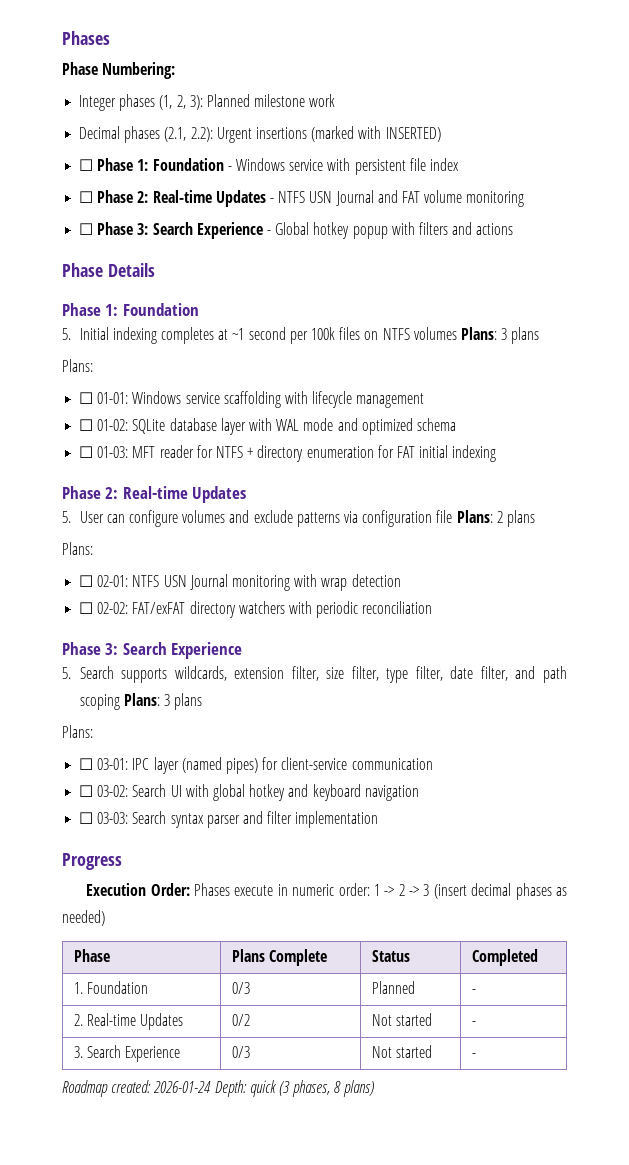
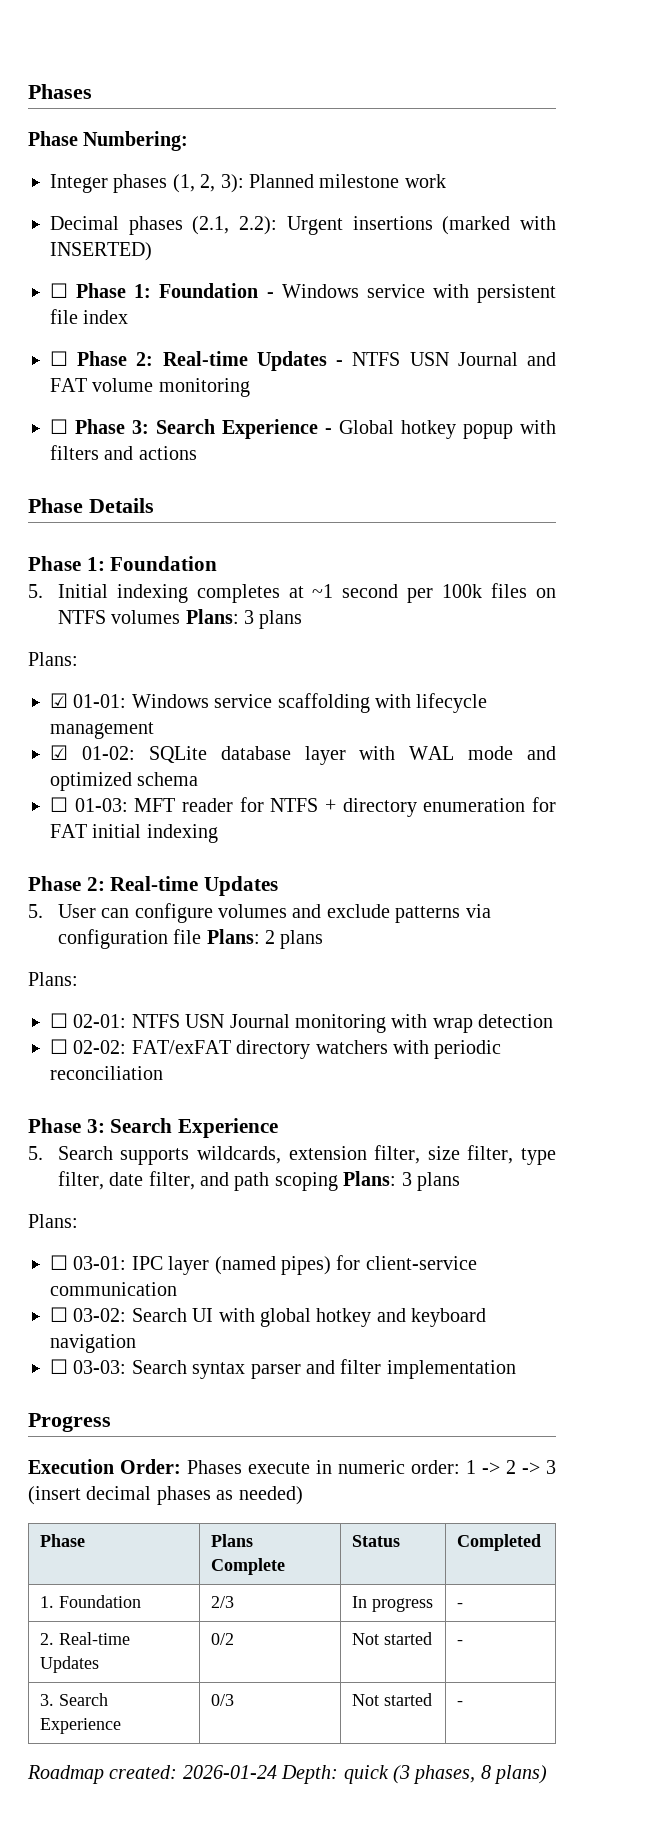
[79,392,94,404] ☐ -> [50,693,68,708] ☑
[79,419,94,431] ☐ -> [50,745,68,760] ☑
[232,982,251,994] [372,981,416,994] 0/3 | Planned -> [211,1596,235,1608] [352,1596,434,1612] 2/3 | In progress

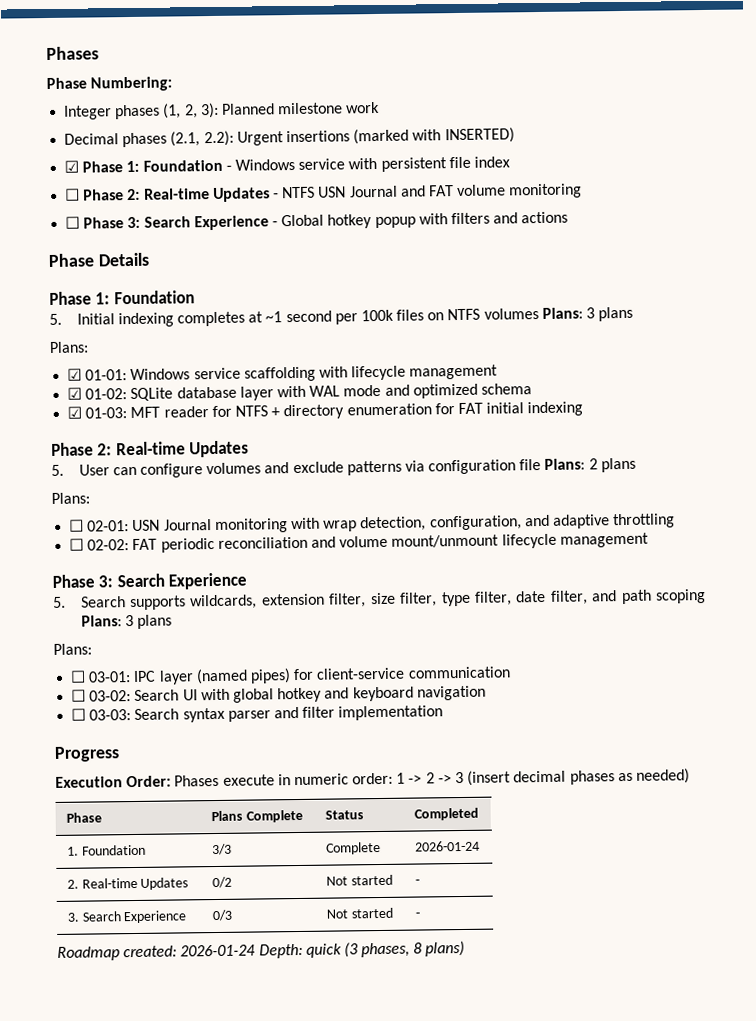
[50,283,68,298] ☐ -> [64,160,80,173] ☑
[50,797,68,812] ☐ -> [67,406,83,419] ☑
[131,1014,180,1028] NTFS -> (130, 526) none
[478,1014,554,1028] [50,1039,502,1059] [50,1066,163,1080] detection // ☐ 02-02: FAT/exFAT directory watchers with periodic reconciliation -> [360,513,676,532] [69,532,649,553] detection, configuration, and adaptive throttling // ☐ 02-02: FAT periodic reconciliation and volume mount/unmount lifecycle management
[211,1596,235,1608] [352,1596,434,1612] [457,1603,464,1608] 2/3 | In progress | - -> [211,843,232,856] [325,841,381,855] [414,840,480,852] 3/3 | Complete | 2026-01-24

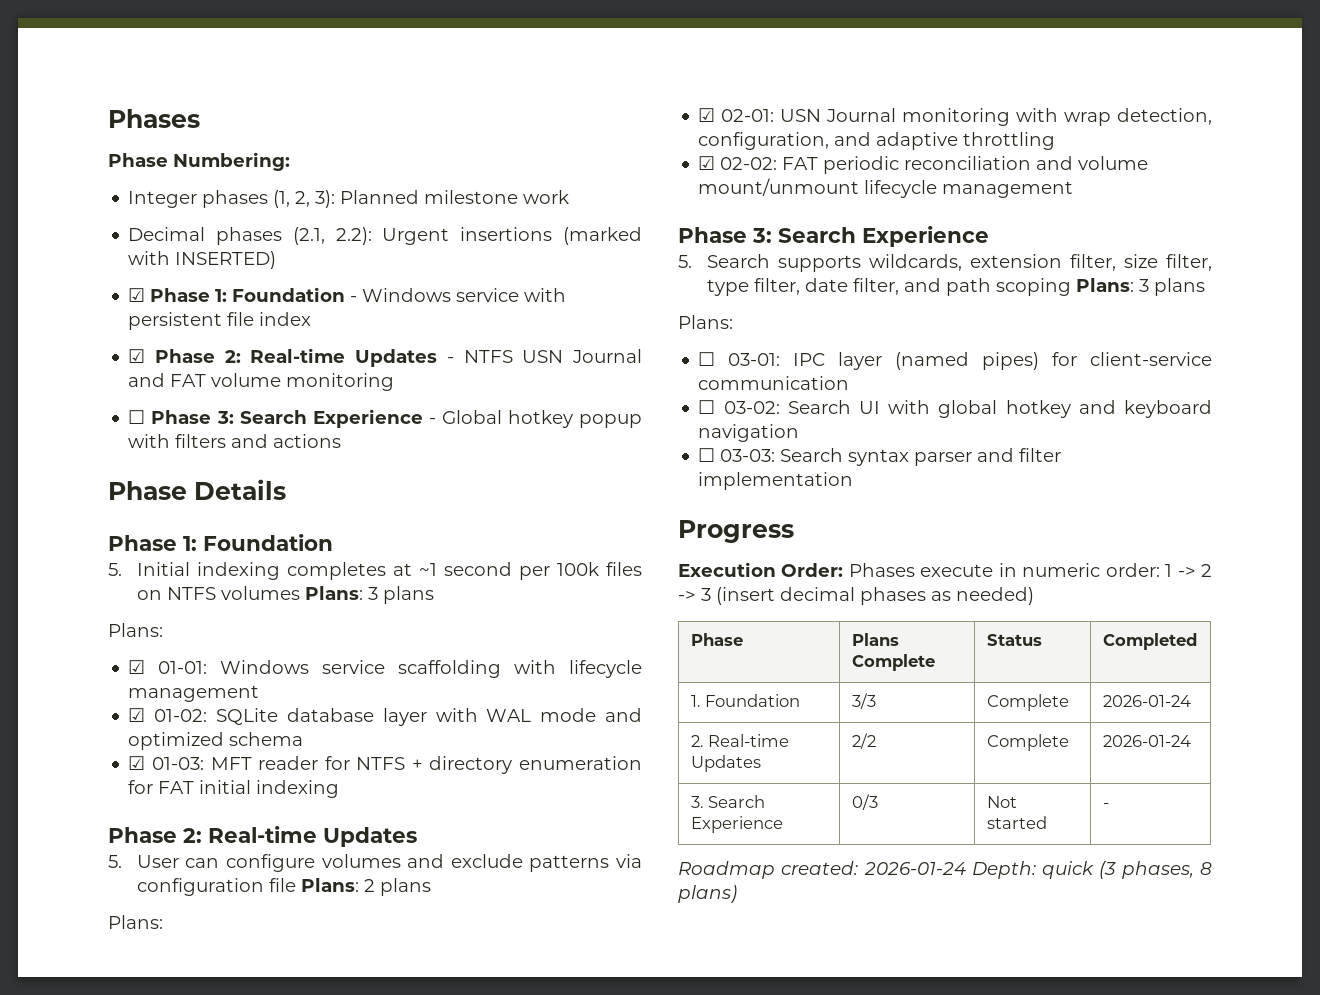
[65,188,81,201] ☐ -> [128,349,146,363] ☑
[69,519,85,532] ☐ -> [698,108,716,122] ☑
[69,538,85,551] ☐ -> [698,156,716,170] ☑
[211,876,232,889] [325,874,393,886] [414,879,420,885] 0/2 | Not started | - -> [851,733,876,749] [986,734,1069,751] [1102,735,1191,747] 2/2 | Complete | 2026-01-24

